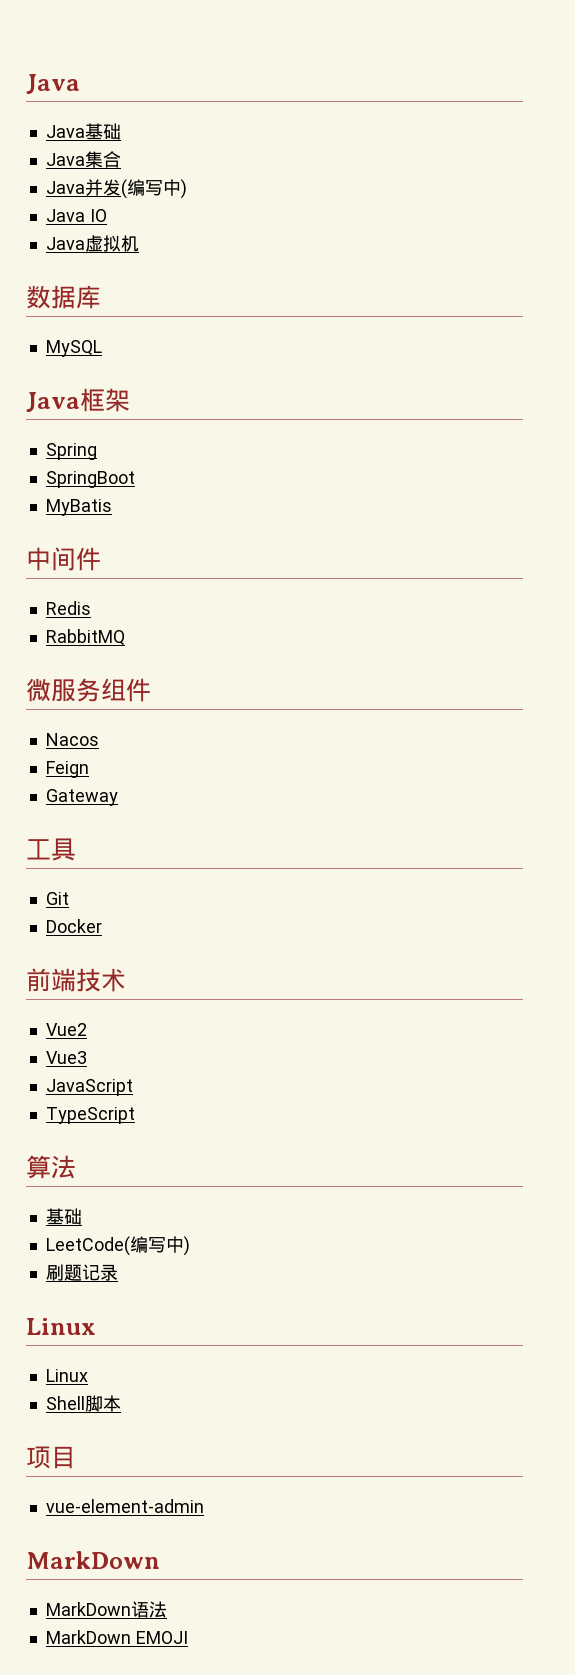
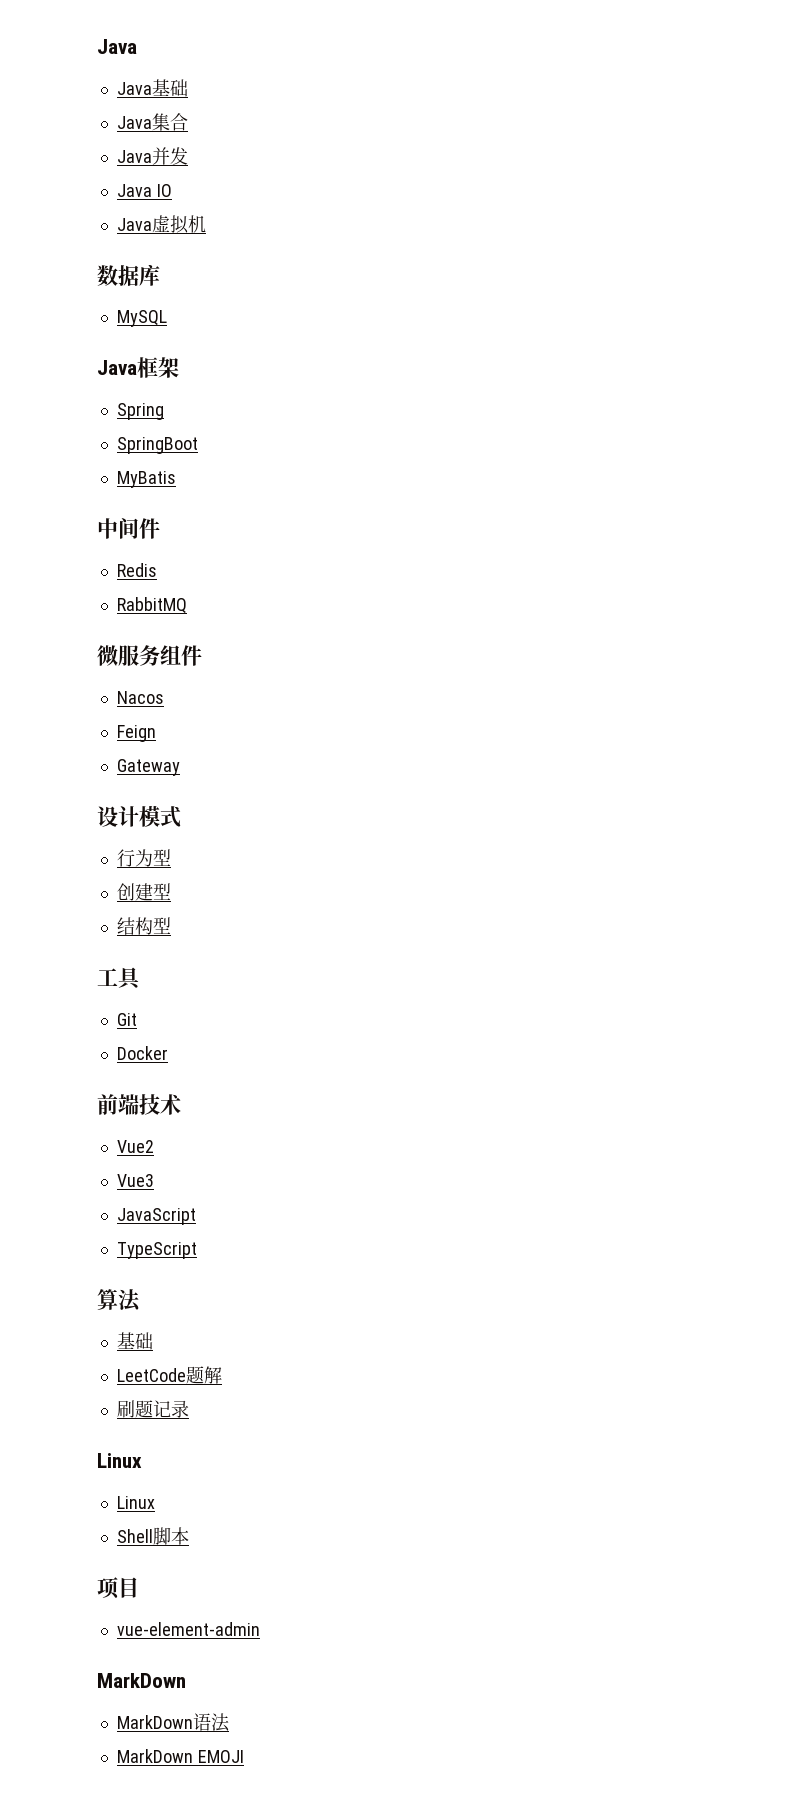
[120,179,187,199] (编写中) -> (188, 156) none
(118, 797) none -> [97,806,181,828] [116,849,171,867] [116,883,171,901] [116,917,171,935] // 设计模式 // 行为型 // 创建型 // 结构型
[45,1236,190,1256] LeetCode(编写中) -> [116,1366,222,1384] LeetCode题解

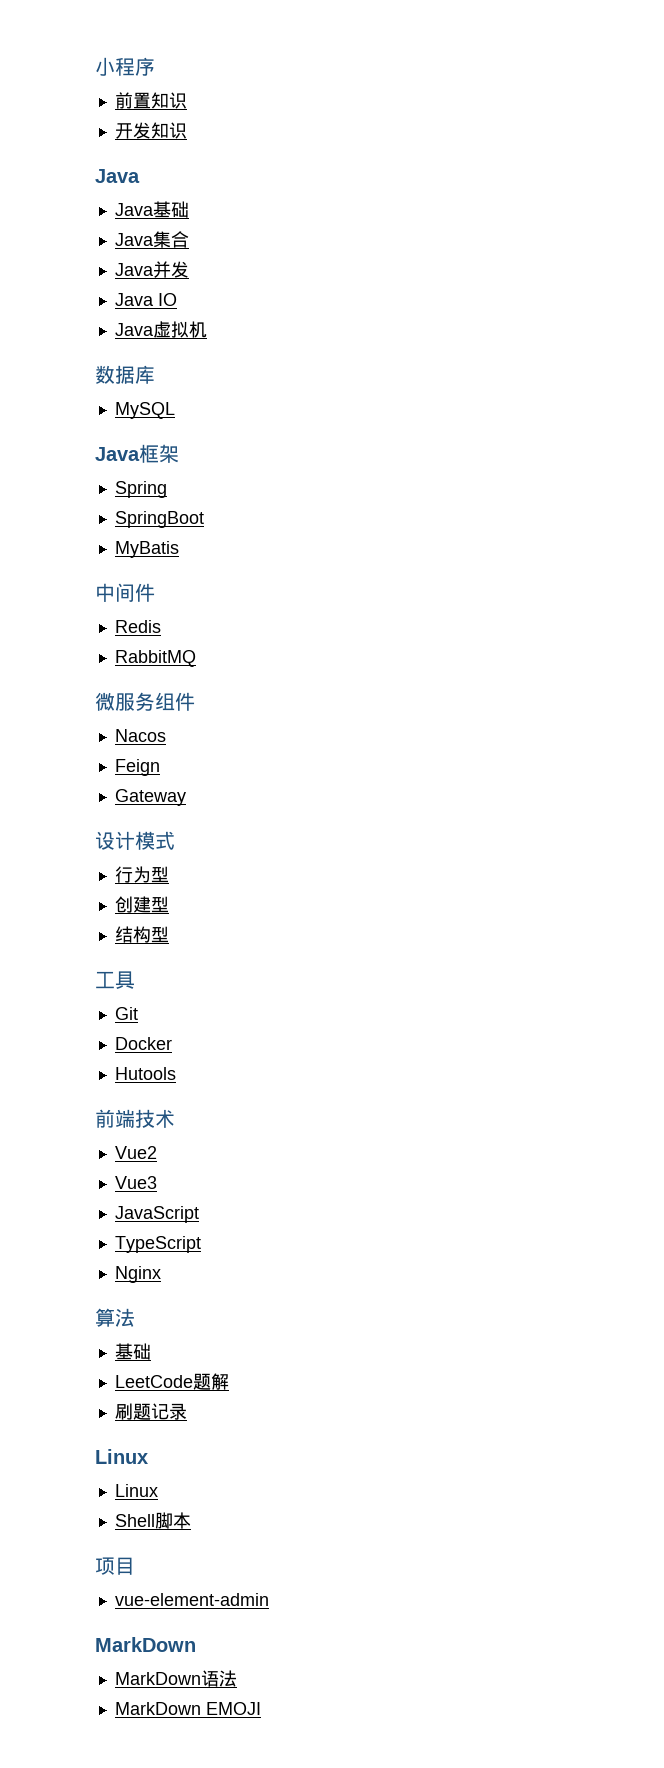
(97, 46) none -> [95,57,155,76] [114,92,187,109] [114,122,187,139] 小程序 // 前置知识 // 开发知识 //
(168, 1053) none -> [114,1067,176,1080] // Hutools
(197, 1250) none -> [114,1266,161,1283] // Nginx

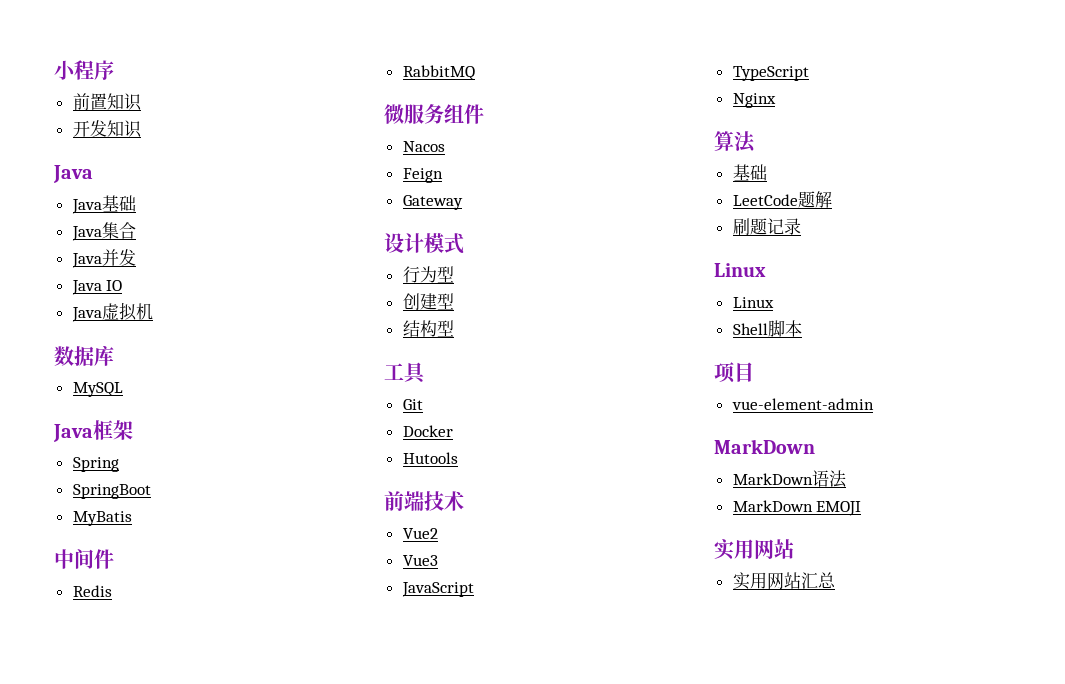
(261, 1708) none -> [714,539,794,560] [732,572,836,590] // 实用网站 // 实用网站汇总

